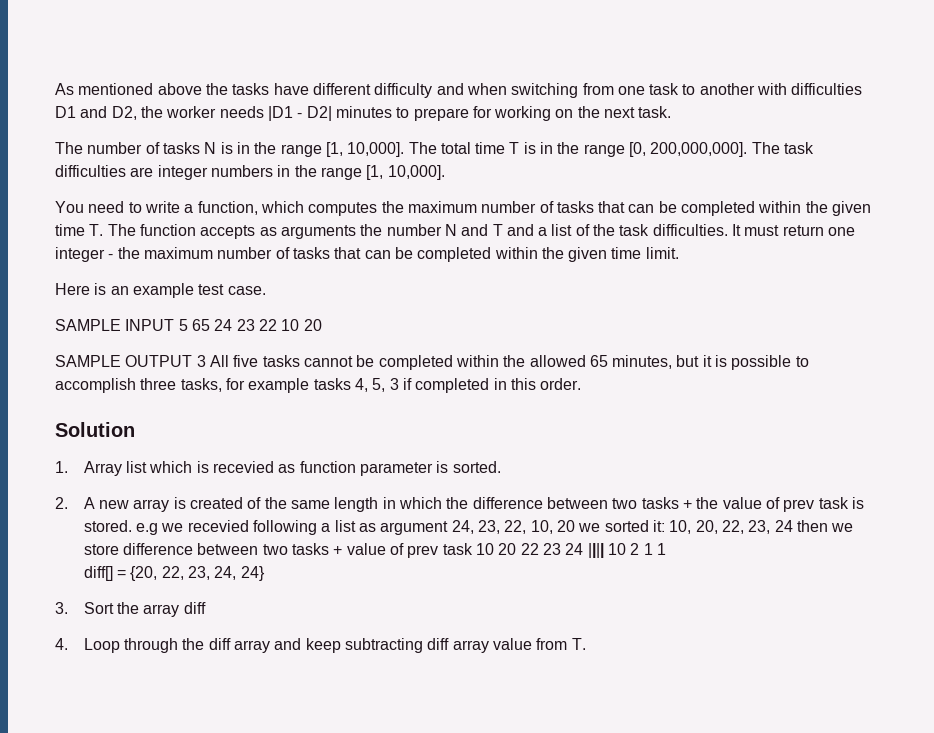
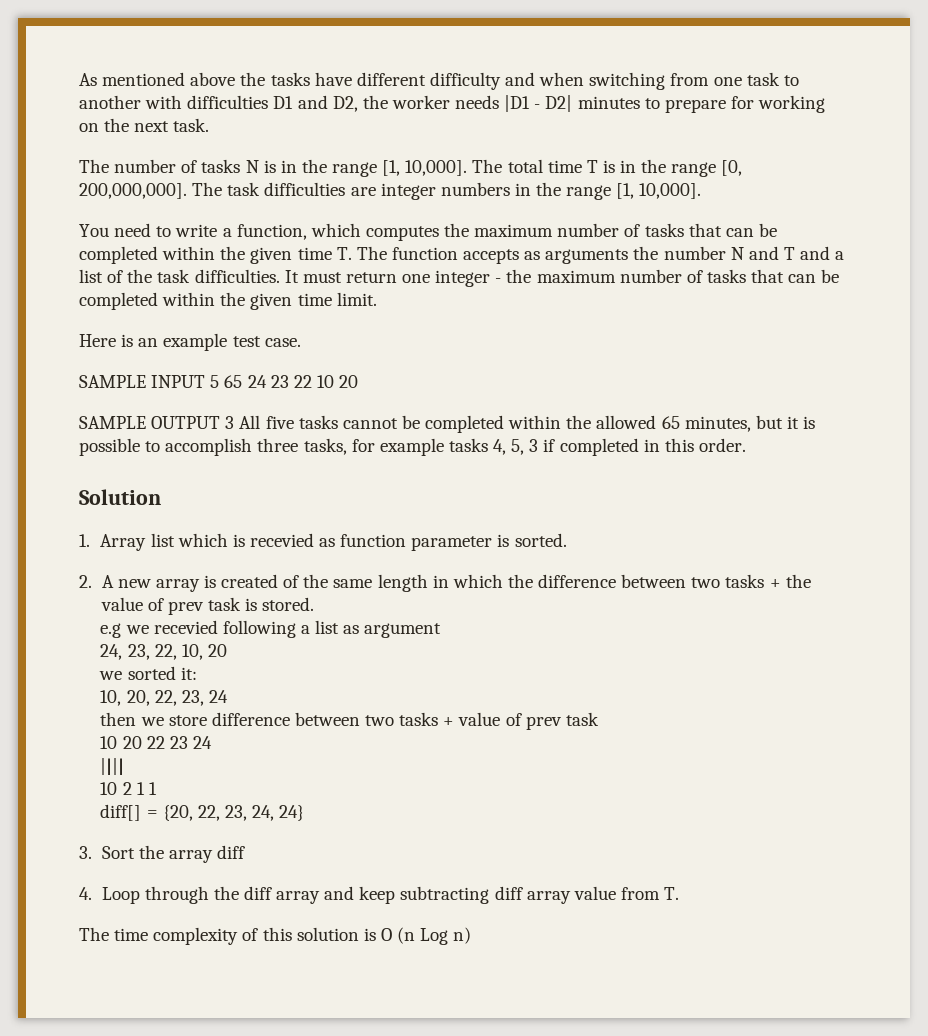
(132, 526) none -> (315, 604) //
(449, 528) none -> (442, 630) //
(575, 526) none -> (227, 650) //
(665, 526) none -> (197, 673) //
(793, 526) none -> (228, 696) //
(473, 549) none -> (599, 719) //
(584, 549) none -> (212, 742) //
(604, 550) none -> (125, 766) //
(586, 644) none -> [79,927,472,945] // The time complexity of this solution is O (n Log n)

